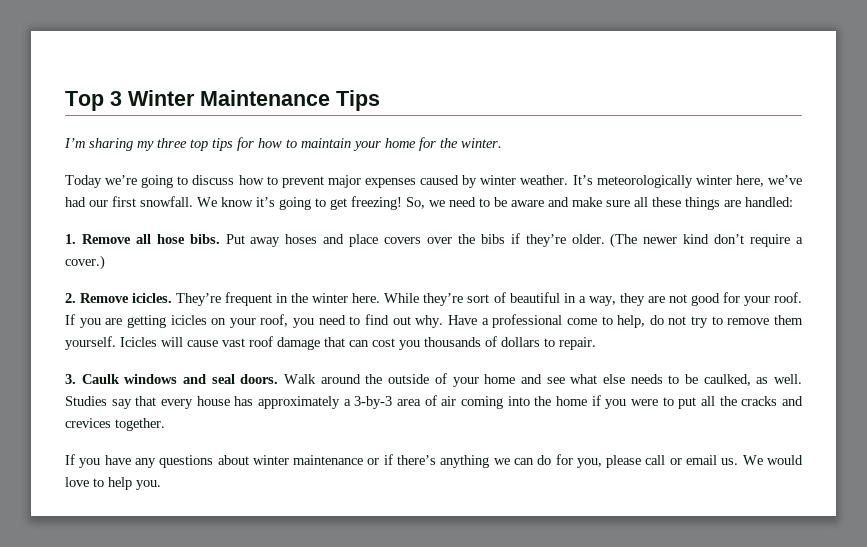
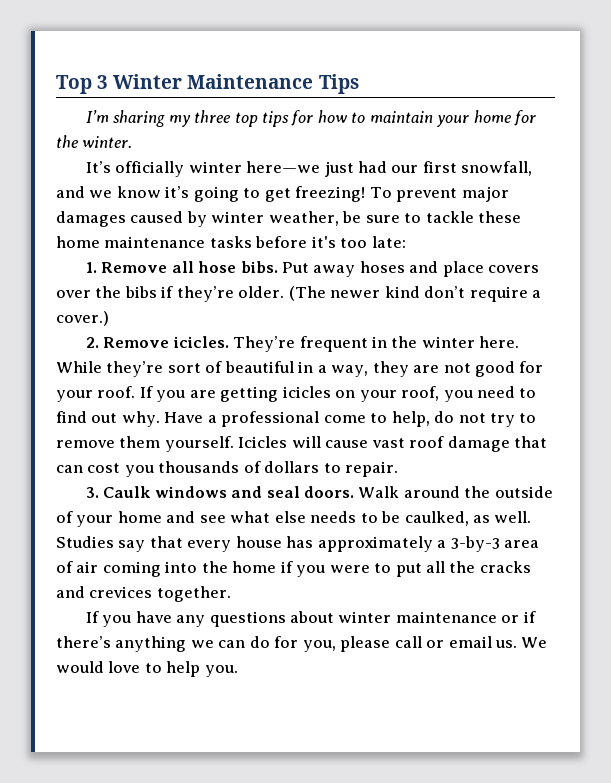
[65,175,802,188] [65,196,217,207] Today we’re going to discuss how to prevent major expenses caused by winter weather. It’s meteorologically winter here, we’ve had our first snowfall. We -> [85,161,533,177] [56,186,113,198] It’s officially winter here—we just had our first snowfall, and we
[406,197,793,210] So, we need to be aware and make sure all these things are handled: -> [369,186,509,202] [56,211,522,227] [56,236,406,248] To prevent major damages caused by winter weather, be sure to tackle these home maintenance tasks before it's too late:

